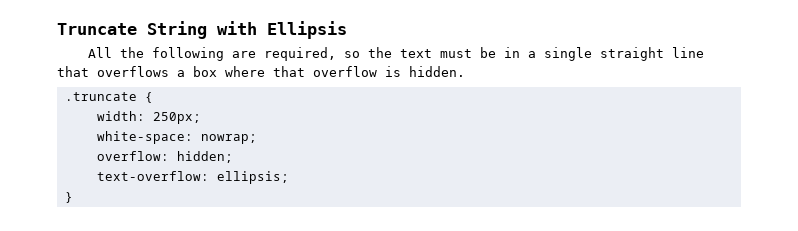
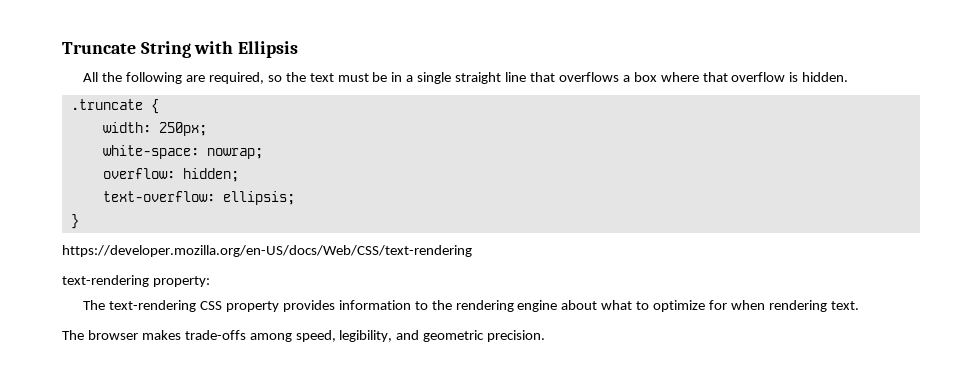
(73, 197) none -> [62,245,472,257] [62,275,210,287] [83,300,859,312] [62,330,546,342] // https://developer.mozilla.org/en-US/docs/Web/CSS/text-rendering // text-rendering property: // The text-rendering CSS property provides information to the rendering engine about what to optimize for when rendering text. // The browser makes trade-offs among speed, legibility, and geometric precision.

